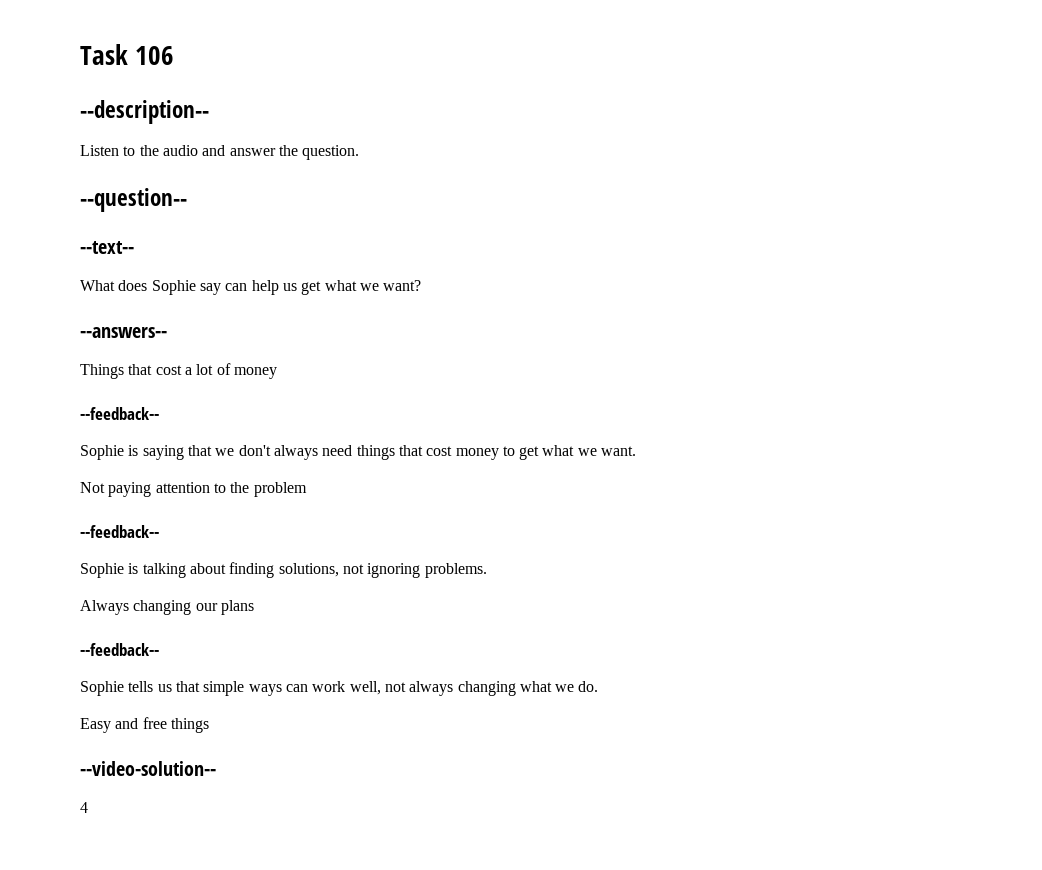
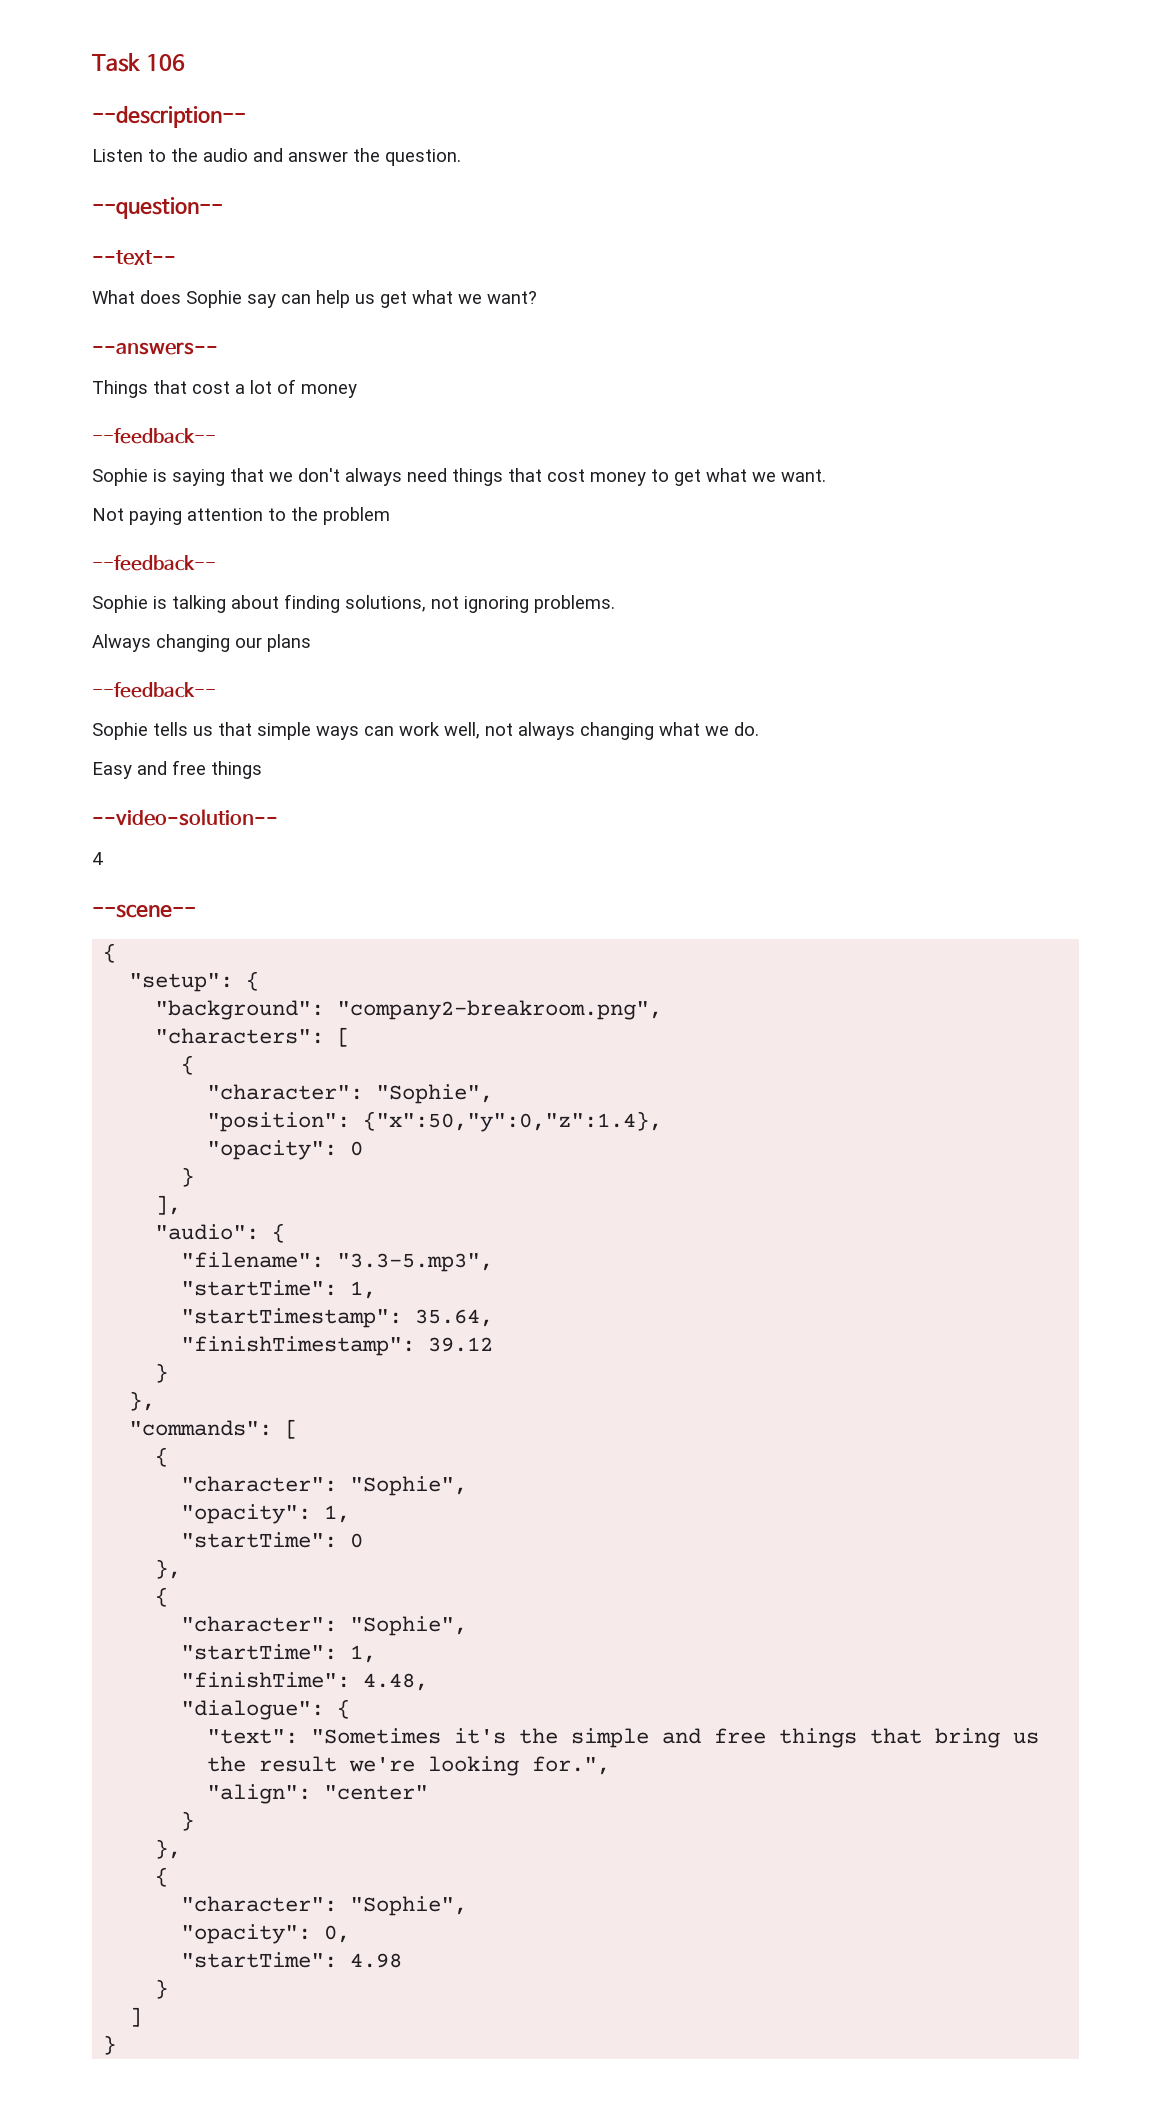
(88, 807) none -> [92,904,196,918] [103,943,117,963] [129,971,260,992] [155,1000,663,1020] [155,1027,351,1047] [181,1055,195,1075] [207,1084,494,1104] [207,1111,663,1132] [207,1140,364,1160] [181,1167,195,1187] [155,1195,182,1215] [155,1223,286,1243] [181,1252,494,1272] [181,1280,377,1299] [181,1308,494,1328] [181,1336,494,1356] [155,1363,169,1383] [129,1391,156,1411] [129,1419,299,1439] [155,1447,169,1467] [181,1476,468,1496] [181,1504,351,1524] [181,1532,364,1548] [155,1559,182,1579] [155,1587,169,1607] [181,1616,468,1636] [181,1644,377,1663] [181,1672,429,1691] [181,1699,351,1720] [207,1728,1040,1748] [207,1756,611,1776] [207,1784,429,1804] [181,1811,195,1831] [155,1839,182,1859] [155,1867,169,1887] [181,1896,468,1916] [181,1924,351,1944] [181,1952,403,1968] [155,1979,169,1999] [129,2007,143,2027] [103,2035,117,2055] // --scene-- // { // "setup": { // "background": "company2-breakroom.png", // "characters": [ // { // "character": "Sophie", // "position": {"x":50,"y":0,"z":1.4}, // "opacity": 0 // } // ], // "audio": { // "filename": "3.3-5.mp3", // "startTime": 1, // "startTimestamp": 35.64, // "finishTimestamp": 39.12 // } // }, // "commands": [ // { // "character": "Sophie", // "opacity": 1, // "startTime": 0 // }, // { // "character": "Sophie", // "startTime": 1, // "finishTime": 4.48, // "dialogue": { // "text": "Sometimes it's the simple and free things that bring us the result we're looking for.", // "align": "center" // } // }, // { // "character": "Sophie", // "opacity": 0, // "startTime": 4.98 // } // ] // }

